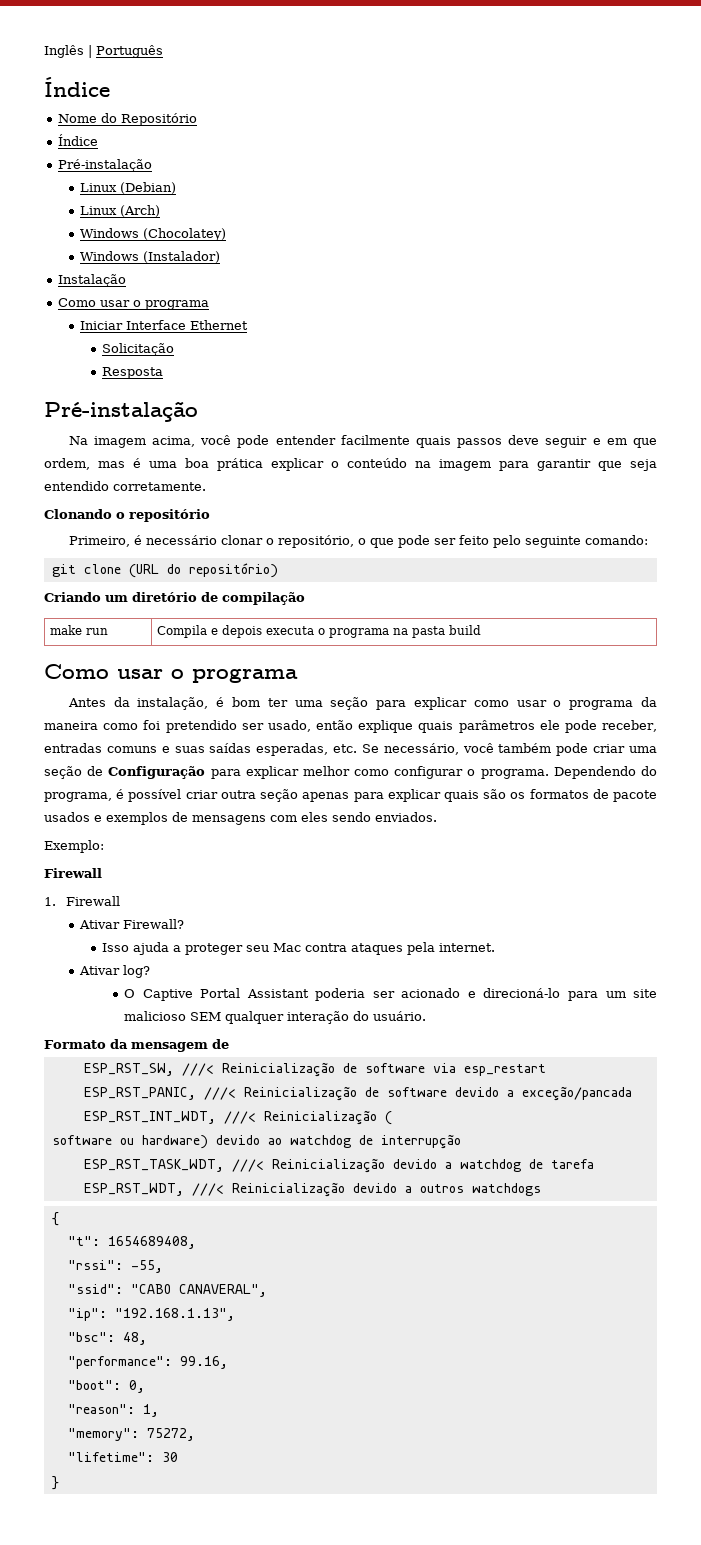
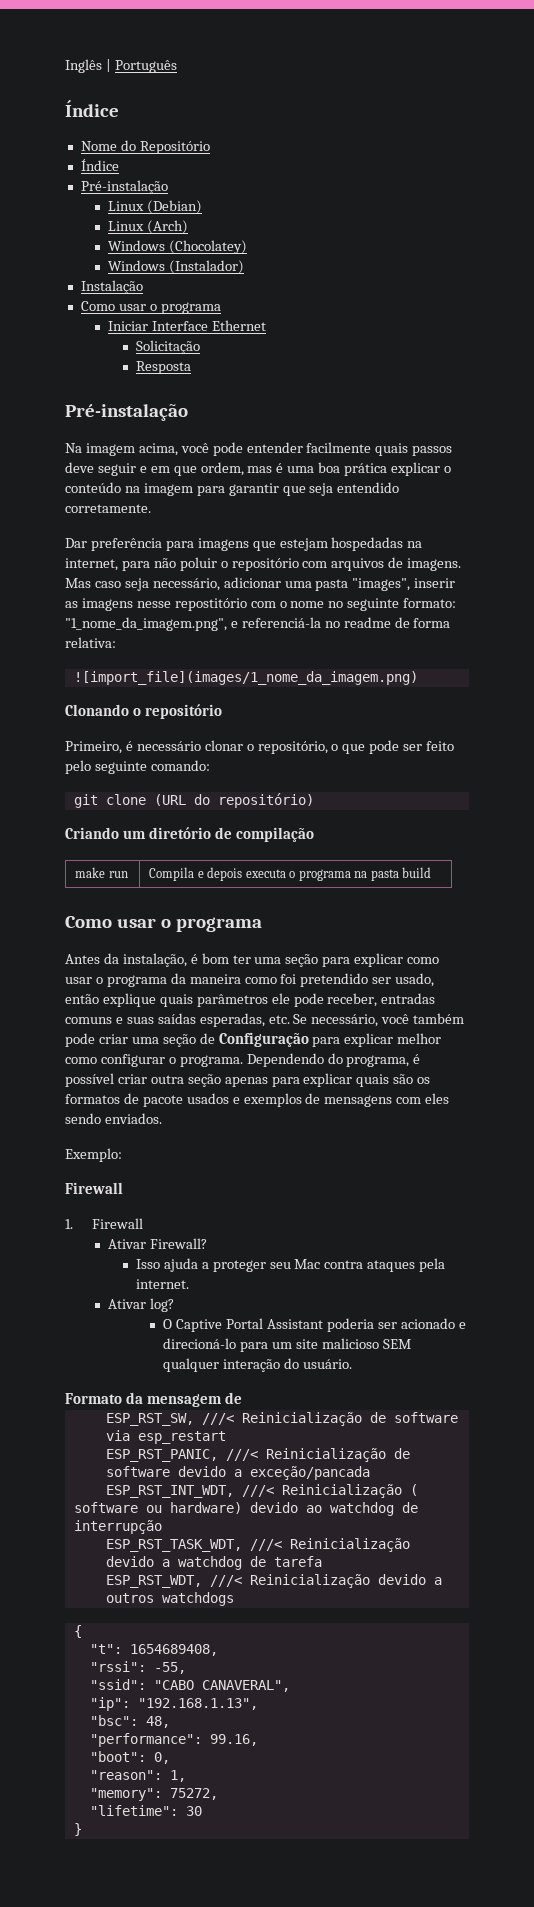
(206, 486) none -> [65,537,423,551] [65,557,462,571] [65,577,456,591] [65,598,457,611] [65,617,451,631] [65,637,116,648] [73,671,418,685] // Dar preferência para imagens que estejam hospedadas na internet, para não poluir o repositório com arquivos de imagens. Mas caso seja necessário, adicionar uma pasta "images", inserir as imagens nesse repostitório com o nome no seguinte formato: "1_nome_da_imagem.png", e referenciá-la no readme de forma relativa: // ![import_file](images/1_nome_da_imagem.png)

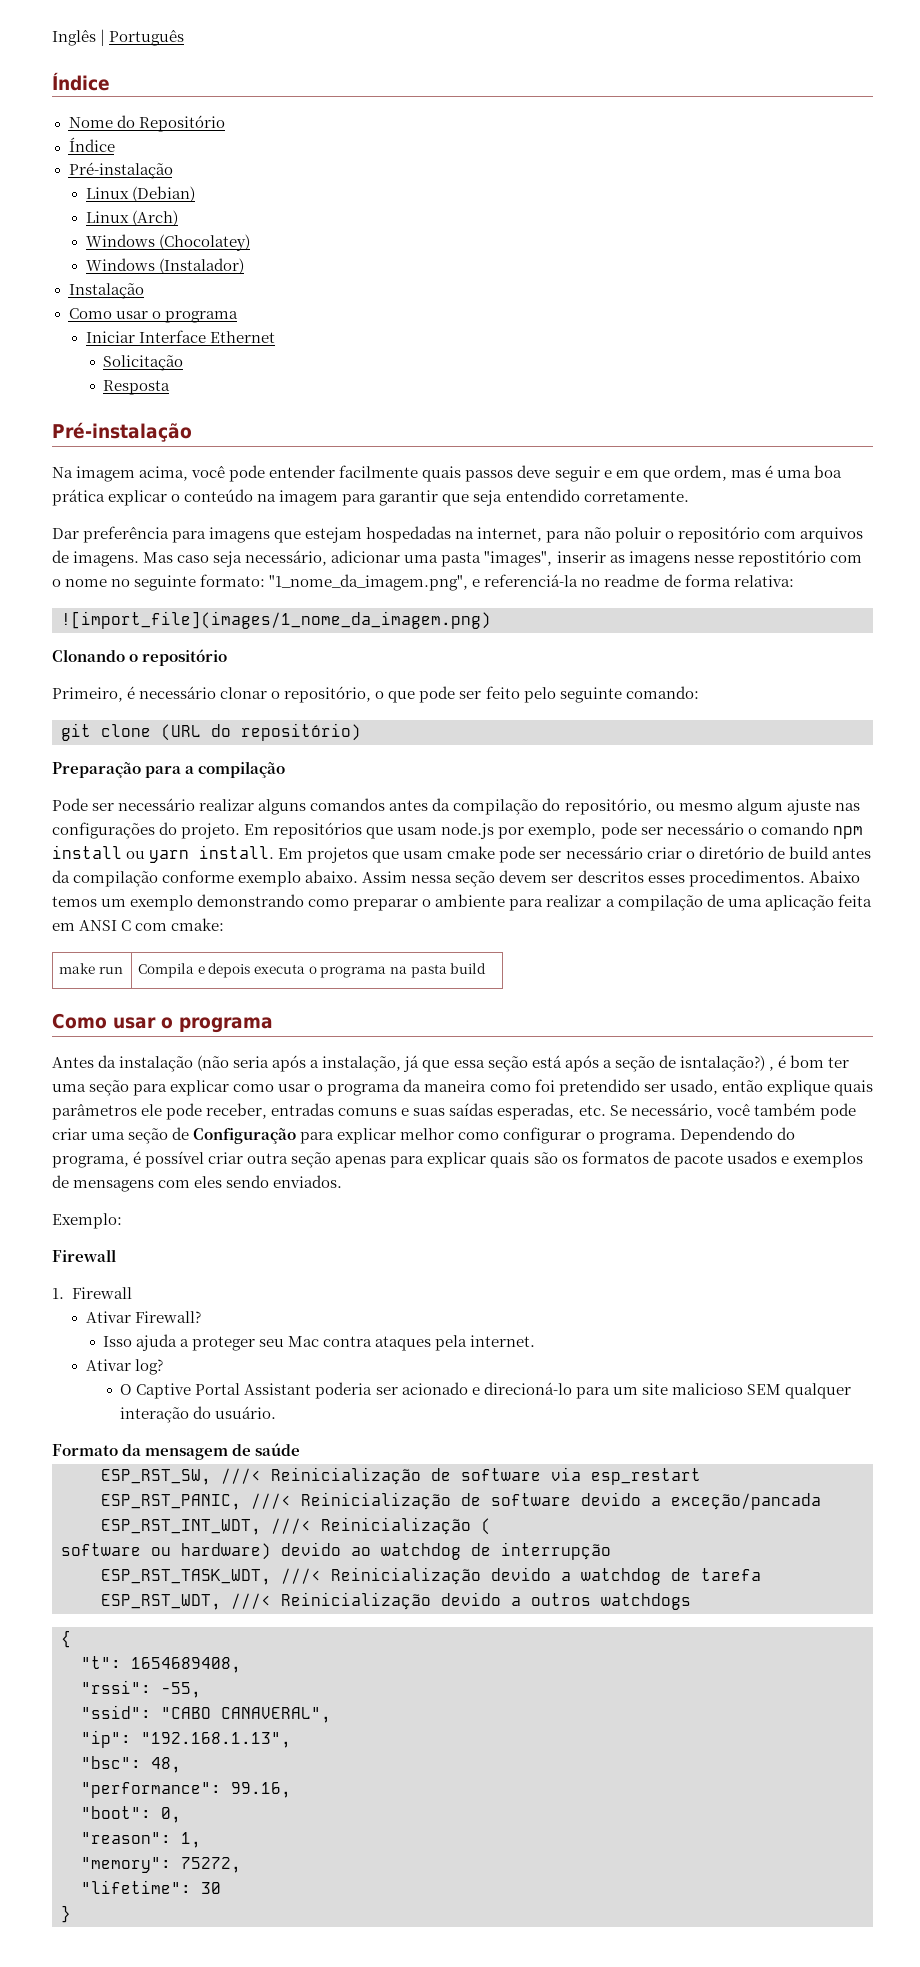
[65,827,314,842] Criando um diretório de compilação -> [52,761,286,778] [52,798,860,815] [52,822,863,839] [52,845,871,863] [52,870,860,887] [52,894,872,911] [52,918,225,931] Preparação para a compilação // Pode ser necessário realizar alguns comandos antes da compilação do repositório, ou mesmo algum ajuste nas configurações do projeto. Em repositórios que usam node.js por exemplo, pode ser necessário o comando npm install ou yarn install. Em projetos que usam cmake pode ser necessário criar o diretório de build antes da compilação conforme exemplo abaixo. Assim nessa seção devem ser descritos esses procedimentos. Abaixo temos um exemplo demonstrando como preparar o ambiente para realizar a compilação de uma aplicação feita em ANSI C com cmake:
[122,953,187,967] instalação, -> [119,1055,774,1072] instalação (não seria após a instalação, já que essa seção está após a seção de isntalação?) ,
(242, 1398) none -> [255,1443,301,1456] saúde

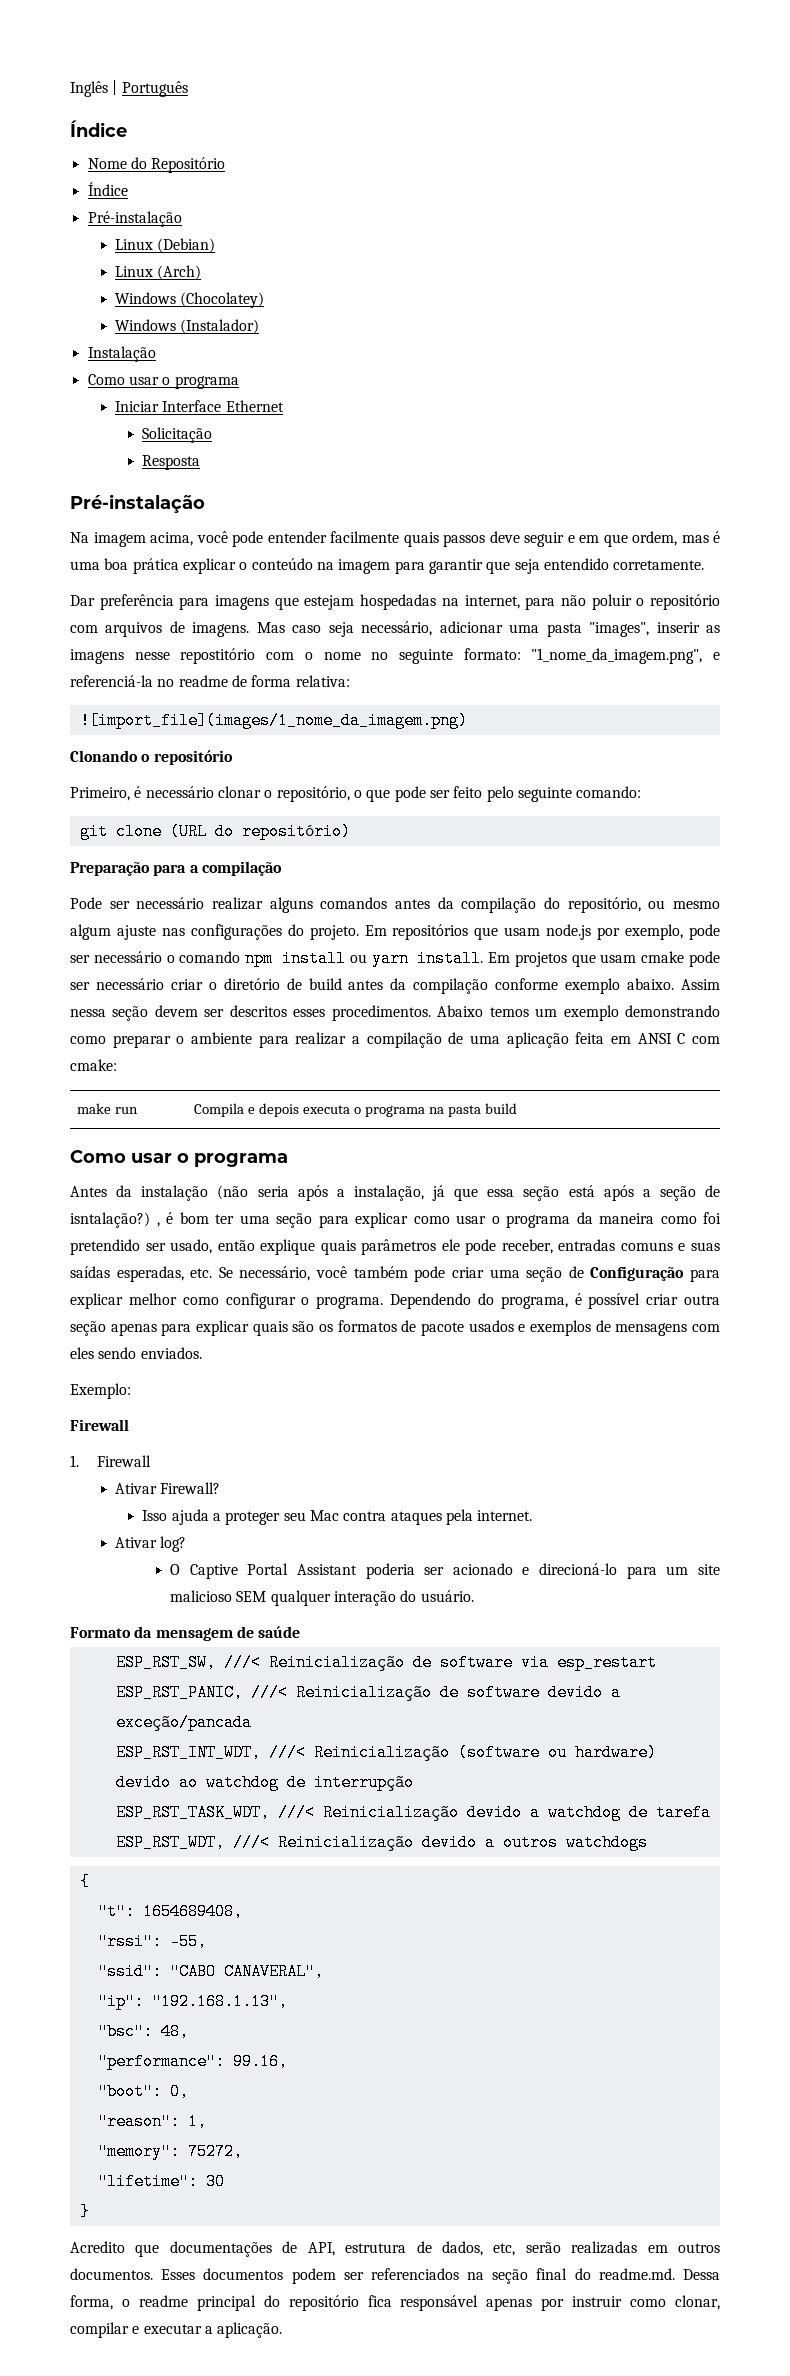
[481,1518,491,1535] [61,1543,141,1556] ( // software -> [457,1744,540,1761] (software
(71, 1914) none -> [70,2241,720,2257] [70,2268,720,2284] [70,2295,720,2311] [70,2322,283,2338] // Acredito que documentações de API, estrutura de dados, etc, serão realizadas em outros documentos. Esses documentos podem ser referenciados na seção final do readme.md. Dessa forma, o readme principal do repositório fica responsável apenas por instruir como clonar, compilar e executar a aplicação.

